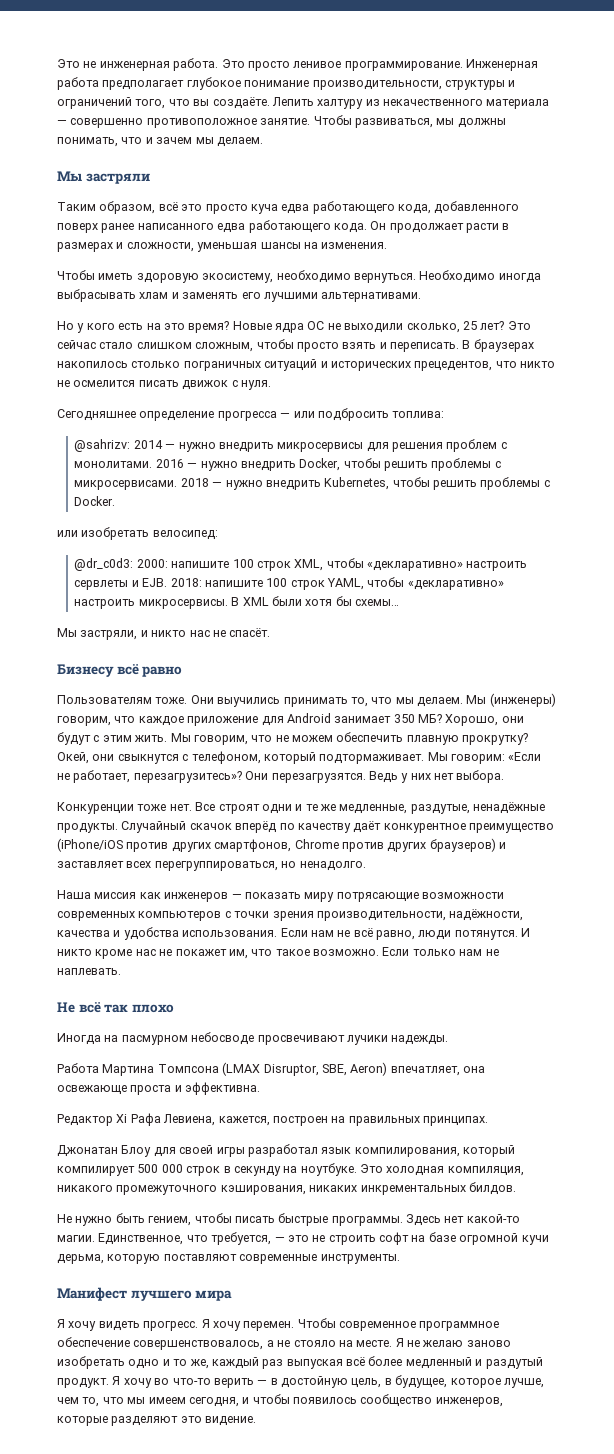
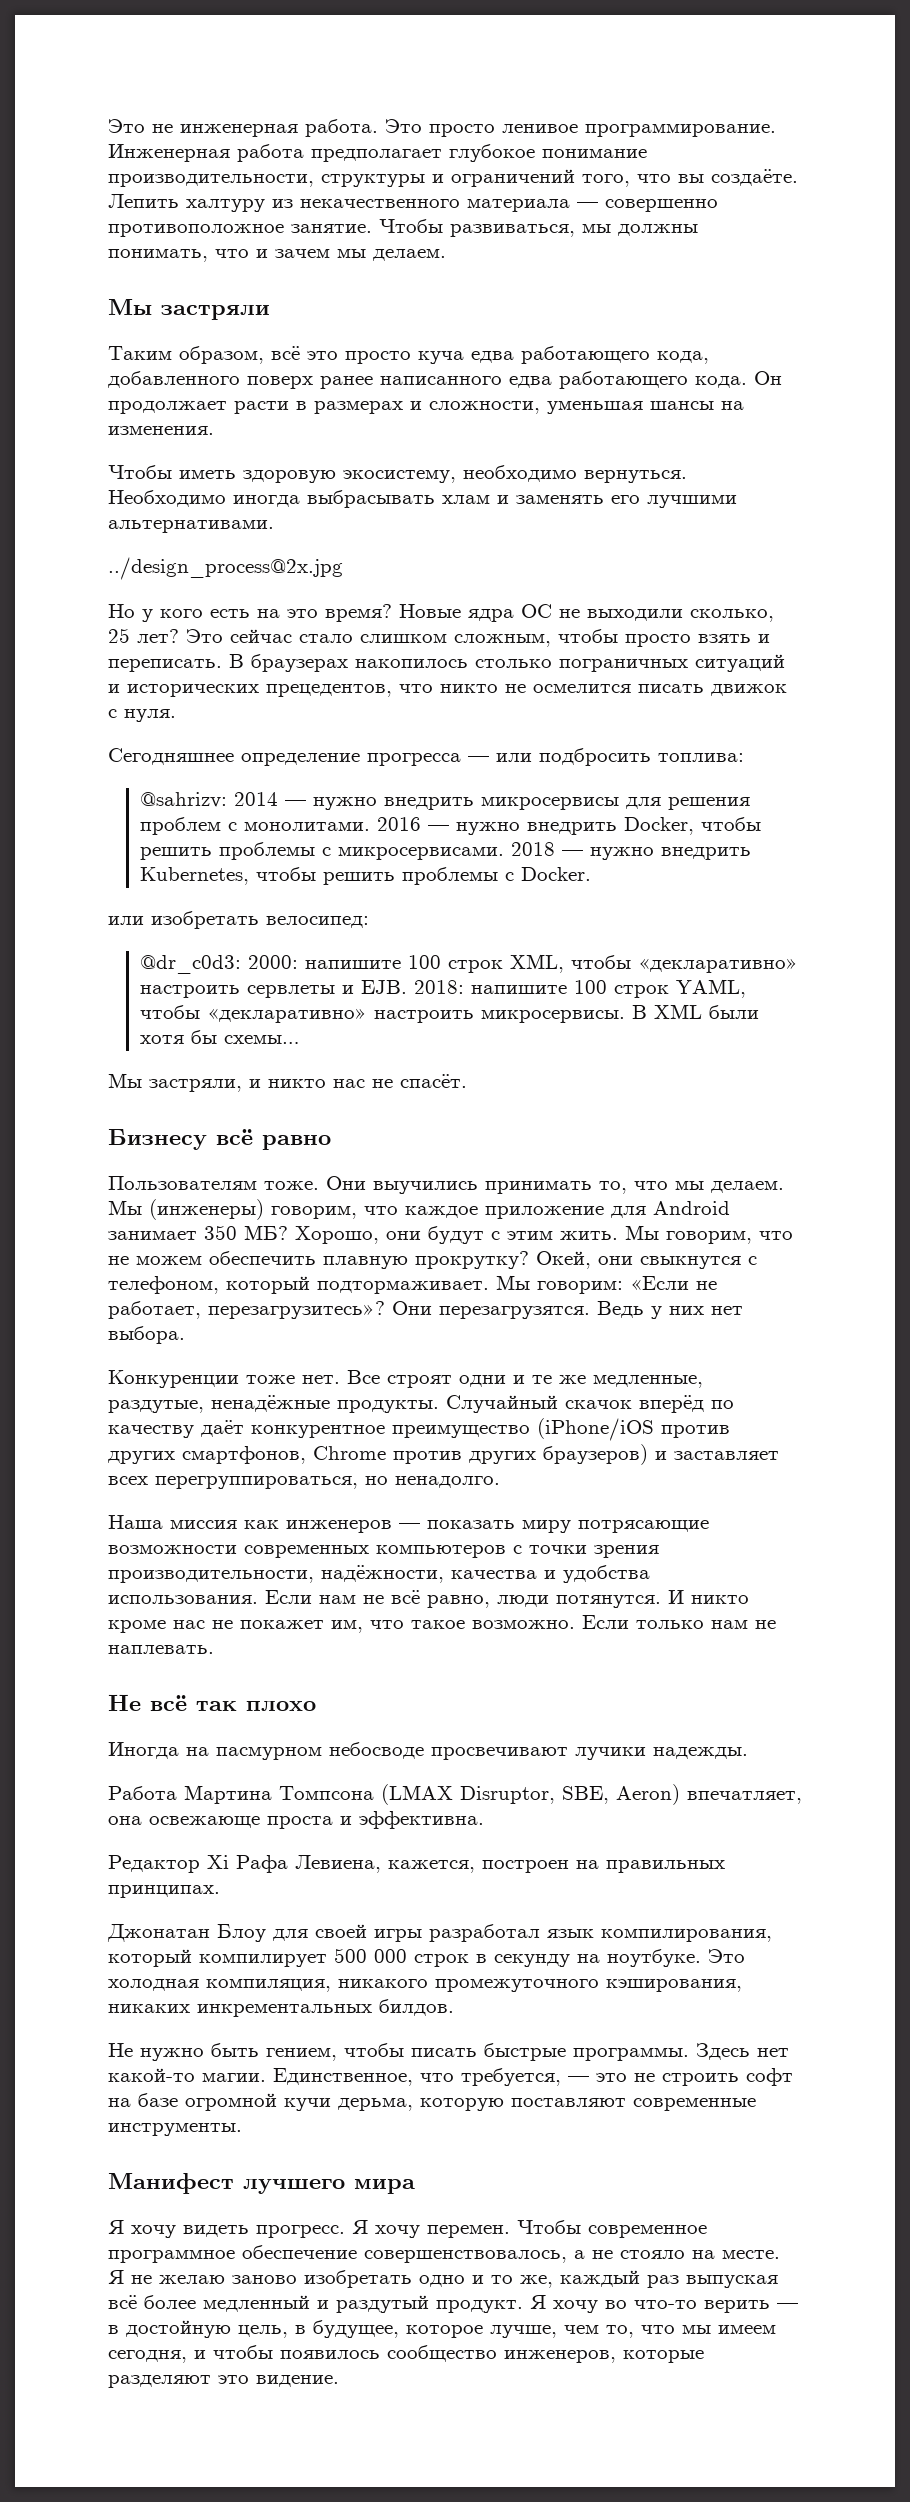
(422, 297) none -> [108,557,343,580] // ../design_process@2x.jpg

